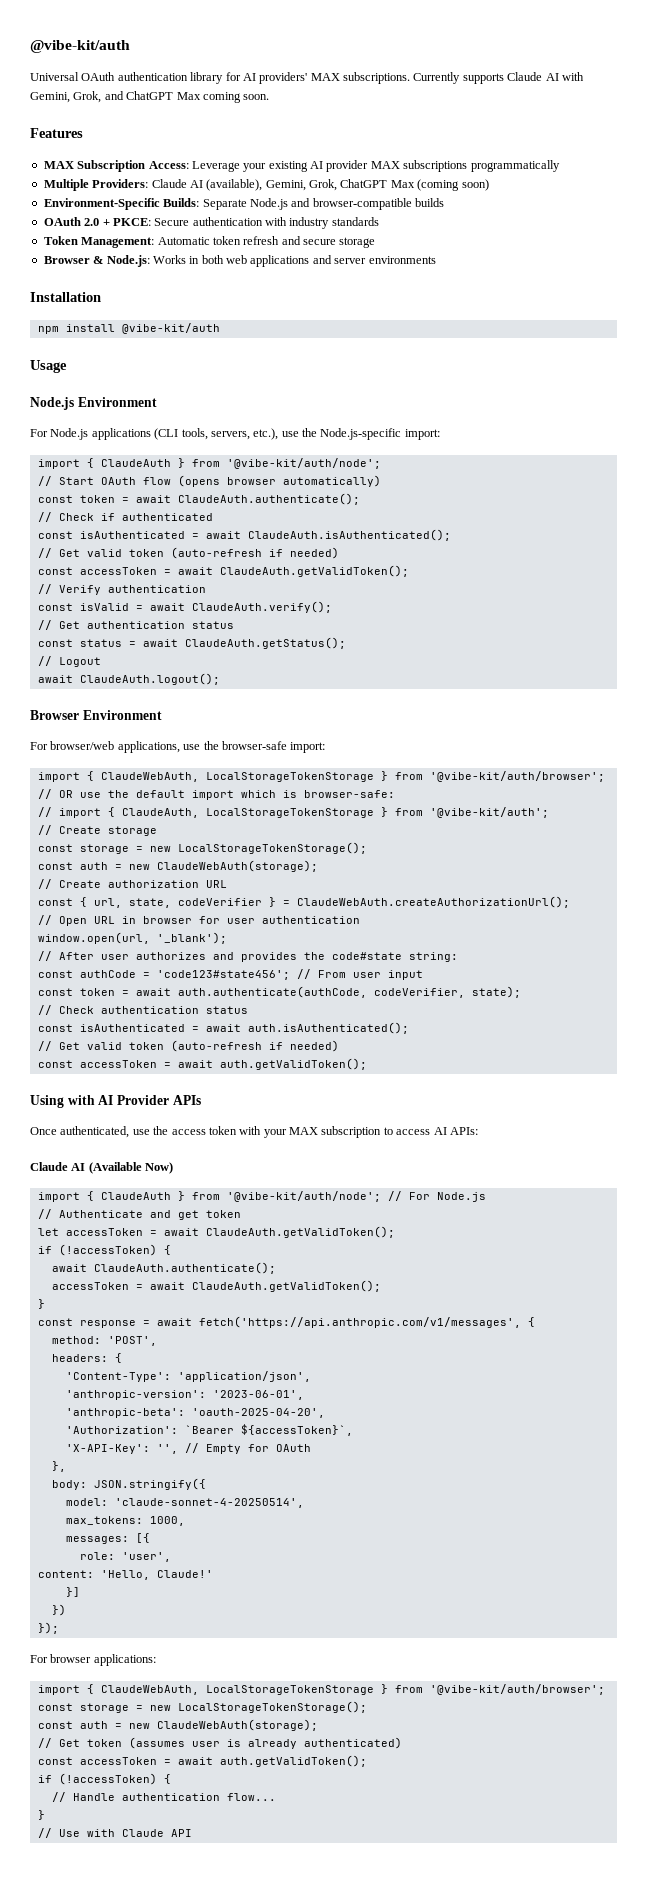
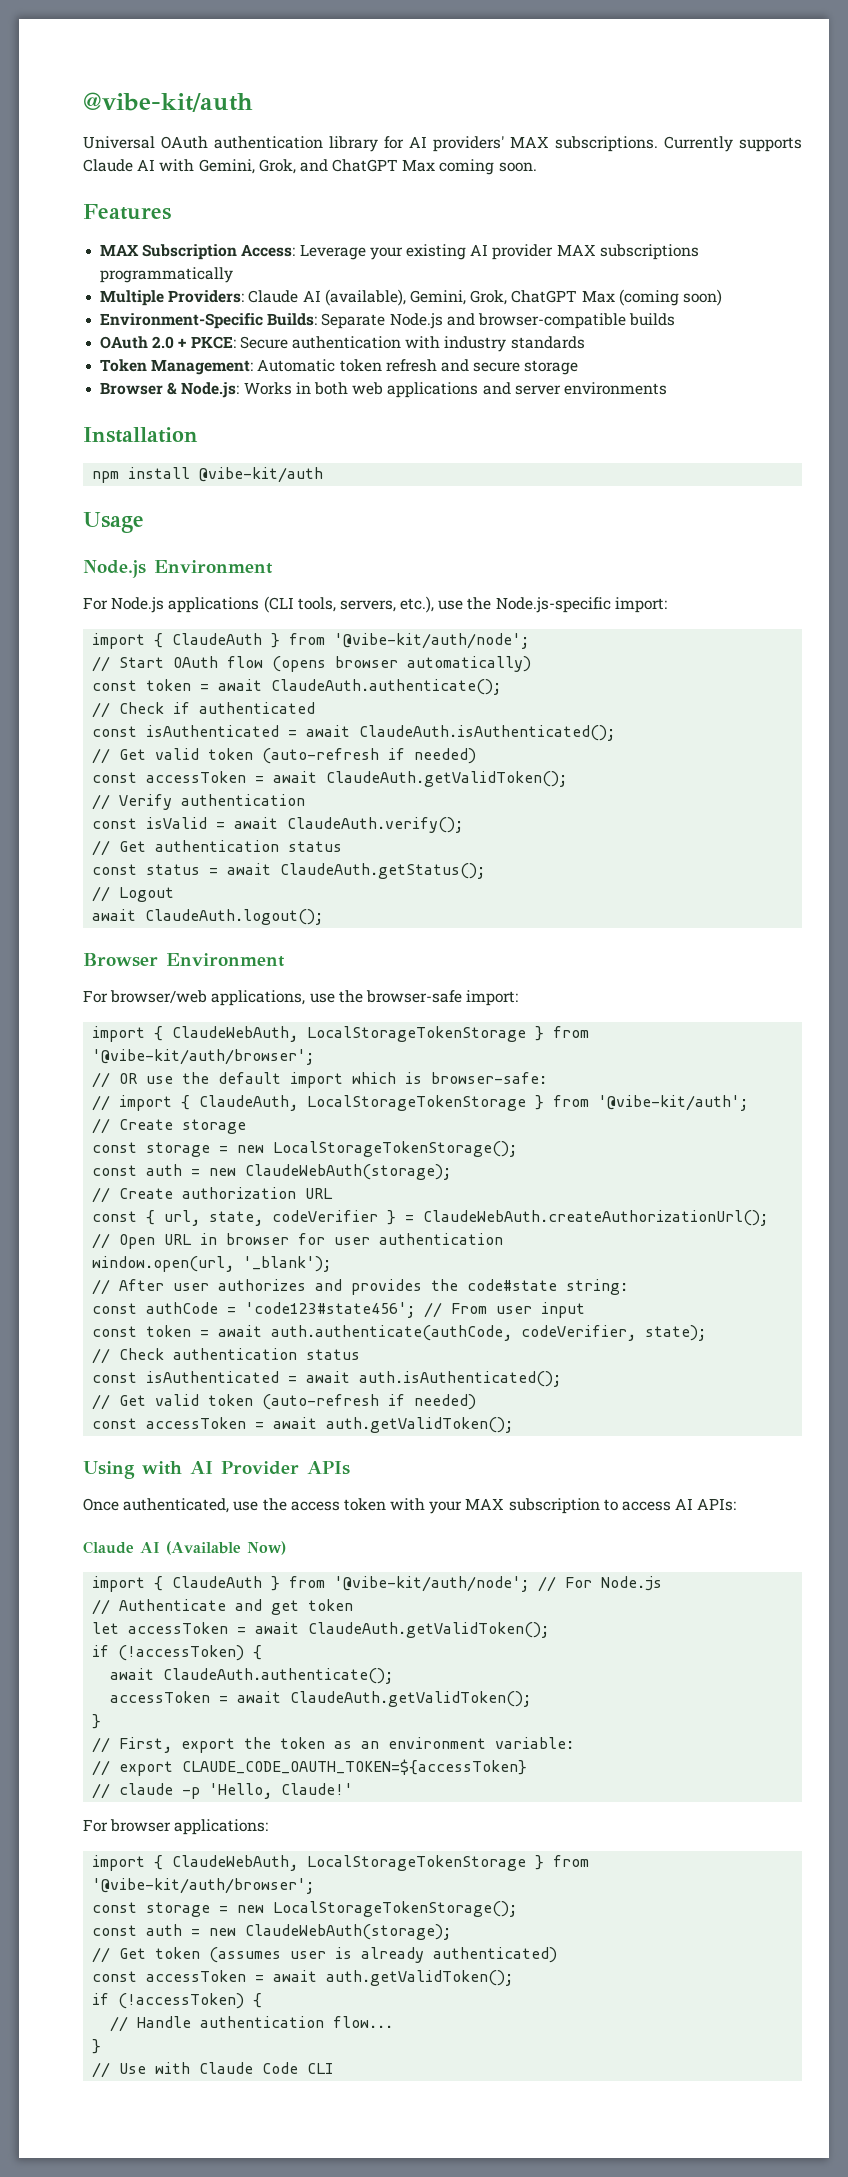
[37,1316,535,1328] [51,1336,157,1346] [51,1353,122,1363] [65,1371,311,1382] [65,1390,304,1400] [65,1408,325,1418] [65,1424,353,1436] [65,1443,311,1454] [51,1461,66,1472] [51,1478,206,1490] [65,1498,304,1508] [65,1516,185,1526] [65,1533,150,1544] [79,1552,171,1562] [37,1570,94,1578] const response = await fetch('https://api.anthropic.com/v1/messages', { // method: 'POST', // headers: { // 'Content-Type': 'application/json', // 'anthropic-version': '2023-06-01', // 'anthropic-beta': 'oauth-2025-04-20', // 'Authorization': `Bearer ${accessToken}`, // 'X-API-Key': '', // Empty for OAuth // }, // body: JSON.stringify({ // model: 'claude-sonnet-4-20250514', // max_tokens: 1000, // messages: [{ // role: 'user', // content: -> [92,1737,575,1753] [92,1759,528,1776] [92,1783,201,1799] // First, export the token as an environment variable: // // export CLAUDE_CODE_OAUTH_TOKEN=${accessToken} // // claude -p
[65,1587,80,1597] [51,1604,66,1616] [37,1622,59,1634] // }] // }) // }); -> (354, 1789) none
[170,1829,192,1837] API -> [262,2062,334,2074] Code CLI

